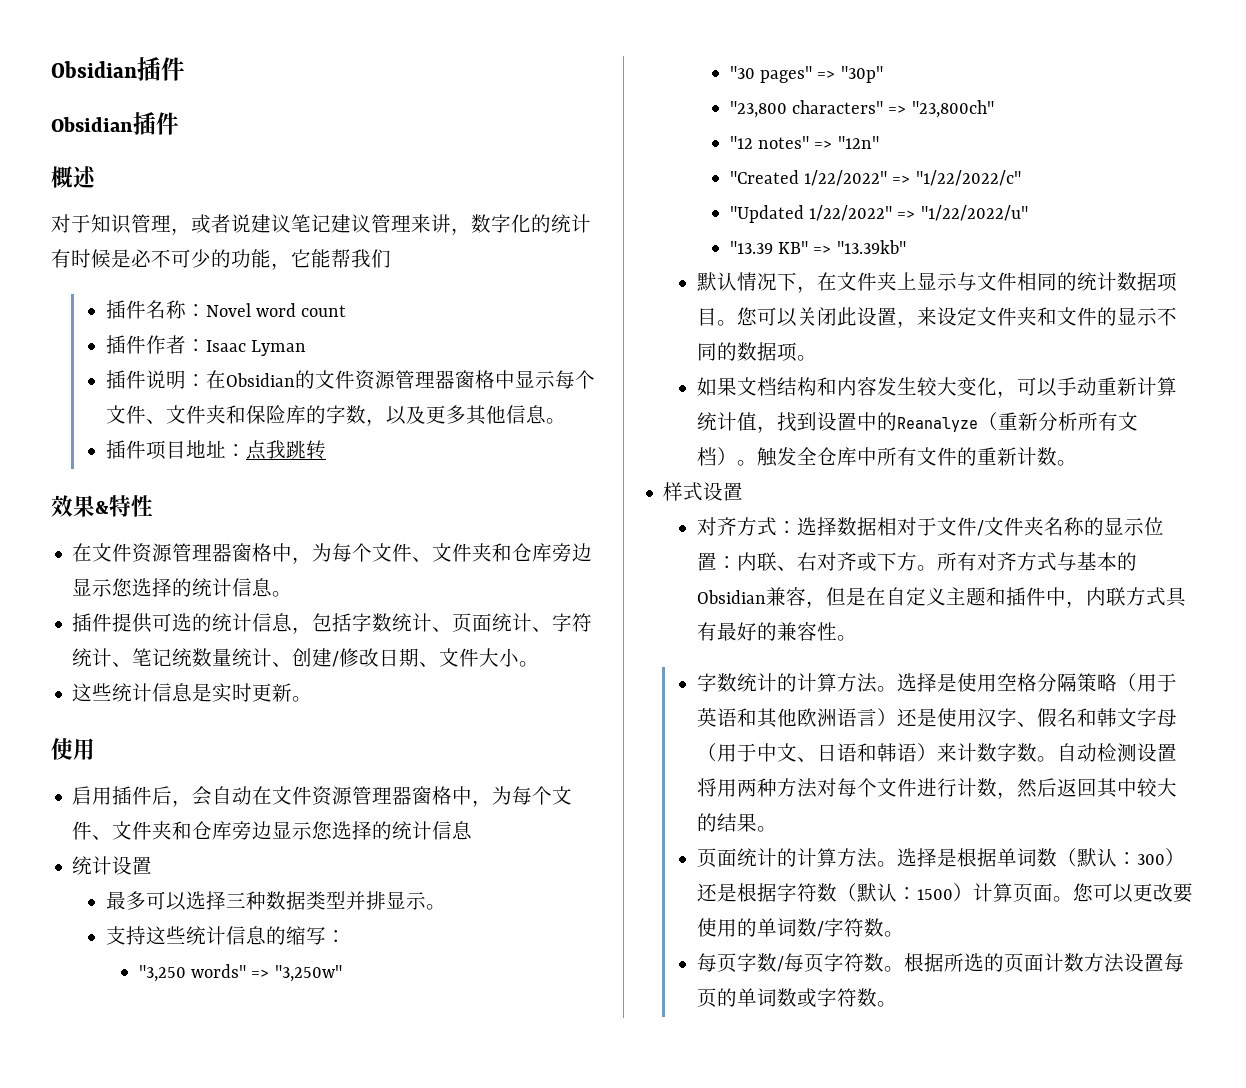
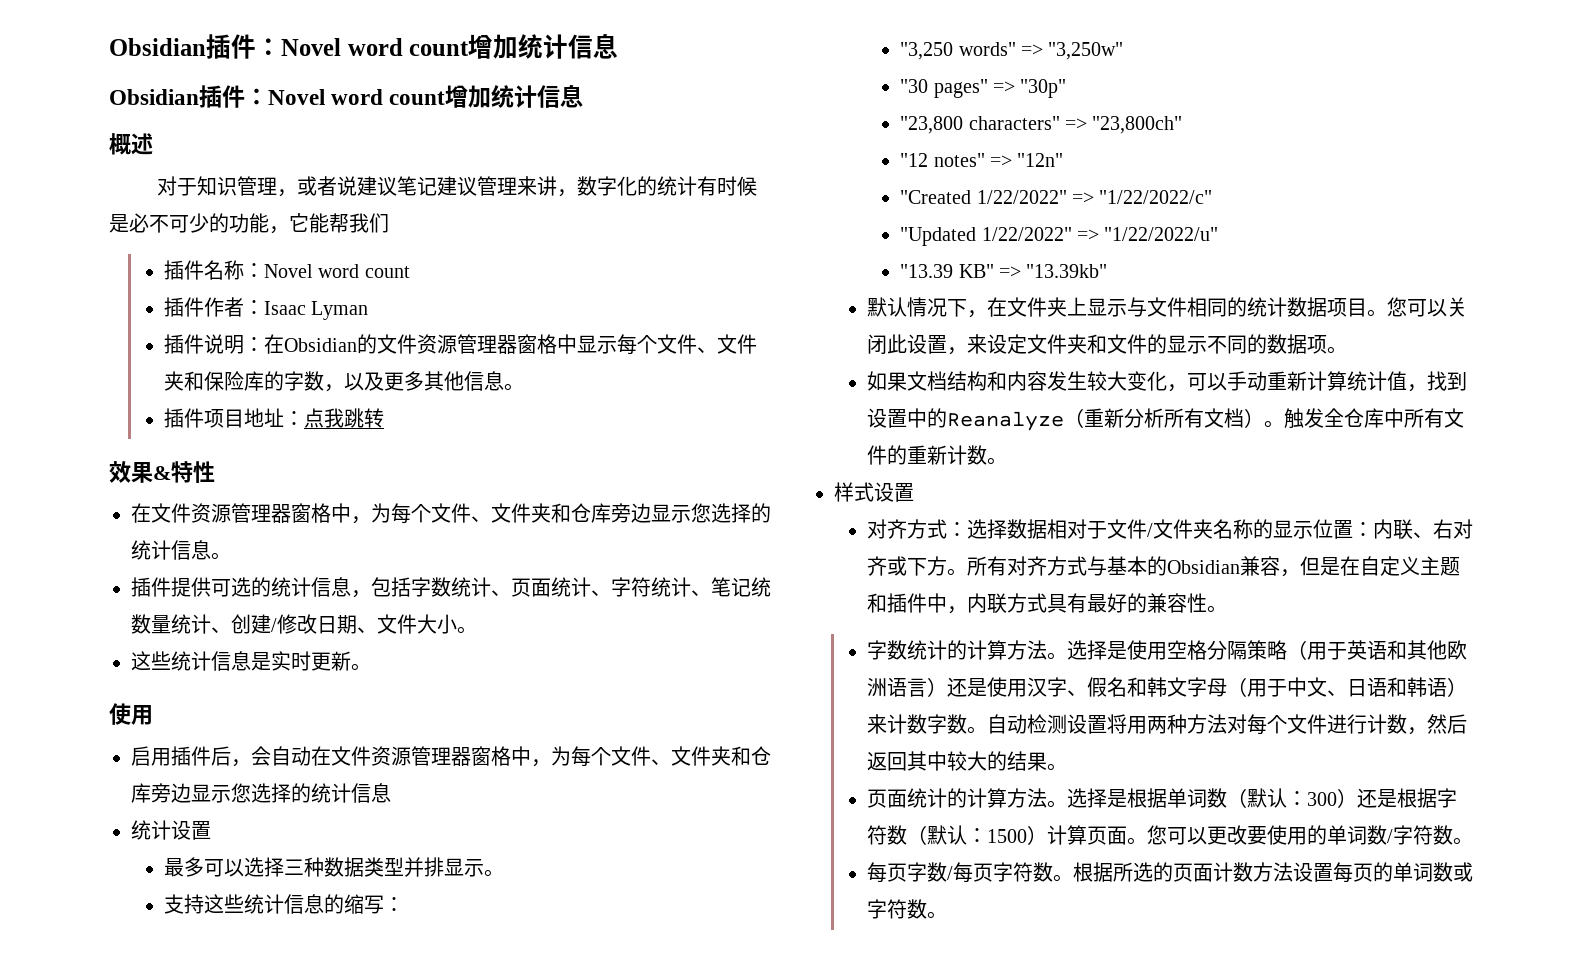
[51,57,185,81] [51,112,179,135] Obsidian插件 // Obsidian插件 -> [109,33,619,59] [109,84,584,108] Obsidian插件：Novel word count增加统计信息 // Obsidian插件：Novel word count增加统计信息

